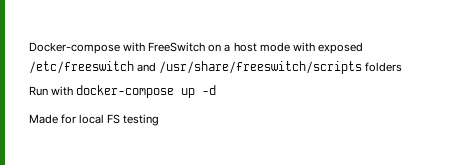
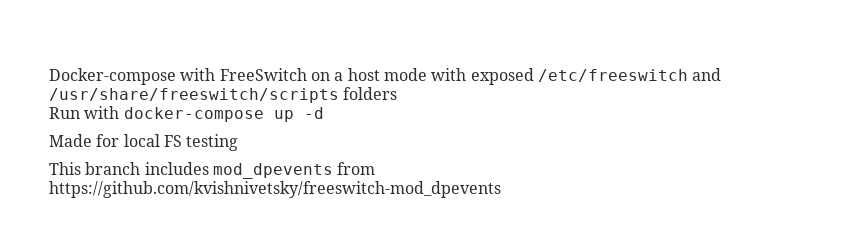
(160, 120) none -> [49,162,376,179] [49,181,501,198] // This branch includes mod_dpevents from https://github.com/kvishnivetsky/freeswitch-mod_dpevents

